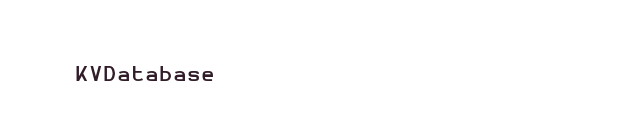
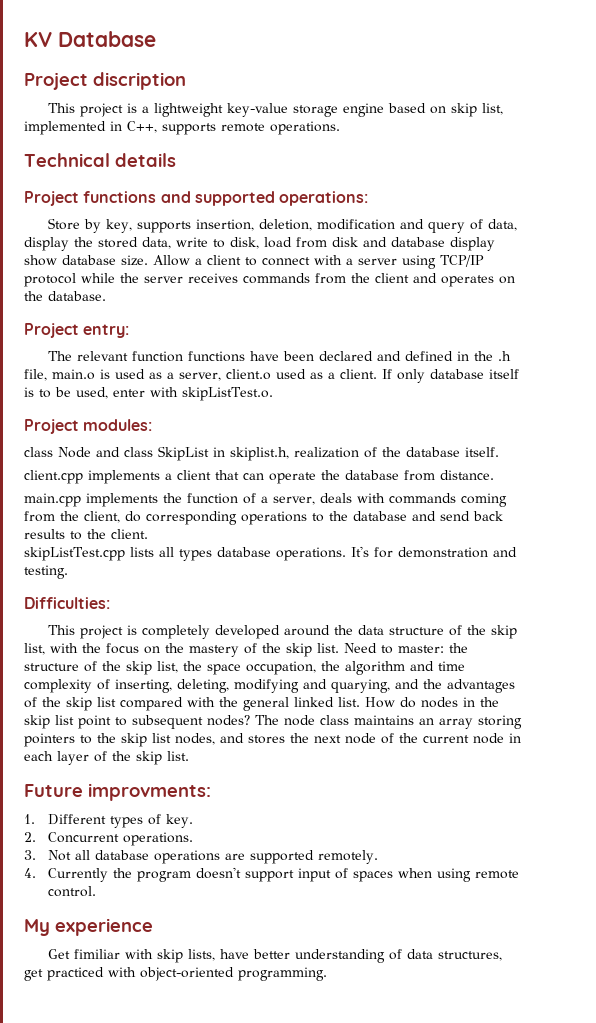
[75,66,215,81] KVDatabase -> [24,31,156,47] [24,72,186,90] [47,103,503,117] [24,121,340,135] [24,153,176,167] [24,191,369,206] [47,218,517,233] [24,237,495,251] [24,255,484,269] [24,273,515,287] [24,291,106,301] [24,323,130,338] [47,351,511,362] [24,369,519,383] [24,387,273,401] [24,419,153,434] [24,446,499,461] [24,470,494,484] [24,493,507,507] [24,511,503,525] [24,529,148,540] [24,546,517,561] [24,565,68,579] [24,597,110,609] [47,625,517,639] [24,643,468,657] [24,661,465,675] [24,679,515,693] [24,697,499,711] [24,715,522,729] [24,733,521,747] [24,751,189,765] [24,783,211,801] [24,814,194,828] [24,832,194,846] [24,850,379,864] [24,867,520,882] [48,886,97,897] [24,918,153,936] [47,949,502,963] [24,967,327,981] KV Database // Project discription // This project is a lightweight key-value storage engine based on skip list, implemented in C++, supports remote operations. // Technical details // Project functions and supported operations: // Store by key, supports insertion, deletion, modification and query of data, display the stored data, write to disk, load from disk and database display show database size. Allow a client to connect with a server using TCP/IP protocol while the server receives commands from the client and operates on the database. // Project entry: // The relevant function functions have been declared and defined in the .h file, main.o is used as a server, client.o used as a client. If only database itself is to be used, enter with skipListTest.o. // Project modules: // class Node and class SkipList in skiplist.h, realization of the database itself. // client.cpp implements a client that can operate the database from distance. // main.cpp implements the function of a server, deals with commands coming from the client, do corresponding operations to the database and send back results to the client. // skipListTest.cpp lists all types database operations. It's for demonstration and testing. // Difficulties: // This project is completely developed around the data structure of the skip list, with the focus on the mastery of the skip list. Need to master: the structure of the skip list, the space occupation, the algorithm and time complexity of inserting, deleting, modifying and quarying, and the advantages of the skip list compared with the general linked list. How do nodes in the skip list point to subsequent nodes? The node class maintains an array storing pointers to the skip list nodes, and stores the next node of the current node in each layer of the skip list. // Future improvments: // 1. Different types of key. // 2. Concurrent operations. // 3. Not all database operations are supported remotely. // 4. Currently the program doesn't support input of spaces when using remote control. // My experience // Get fimiliar with skip lists, have better understanding of data structures, get practiced with object-oriented programming.

